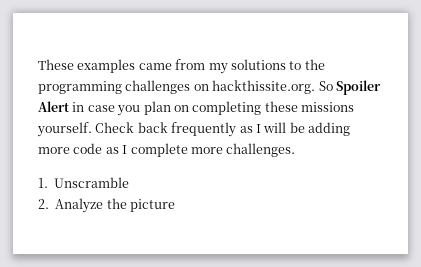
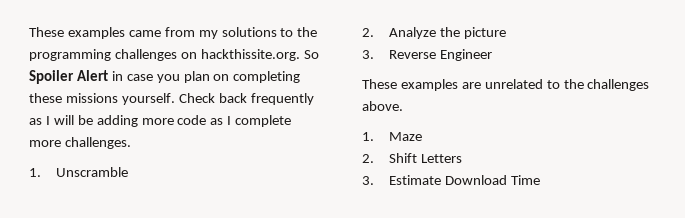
(175, 205) none -> [362,49,493,61] [362,79,650,91] [362,101,403,111] [362,132,423,141] [362,153,463,163] [362,175,541,185] // 3. Reverse Engineer // These examples are unrelated to the challenges above. // 1. Maze // 2. Shift Letters // 3. Estimate Download Time

